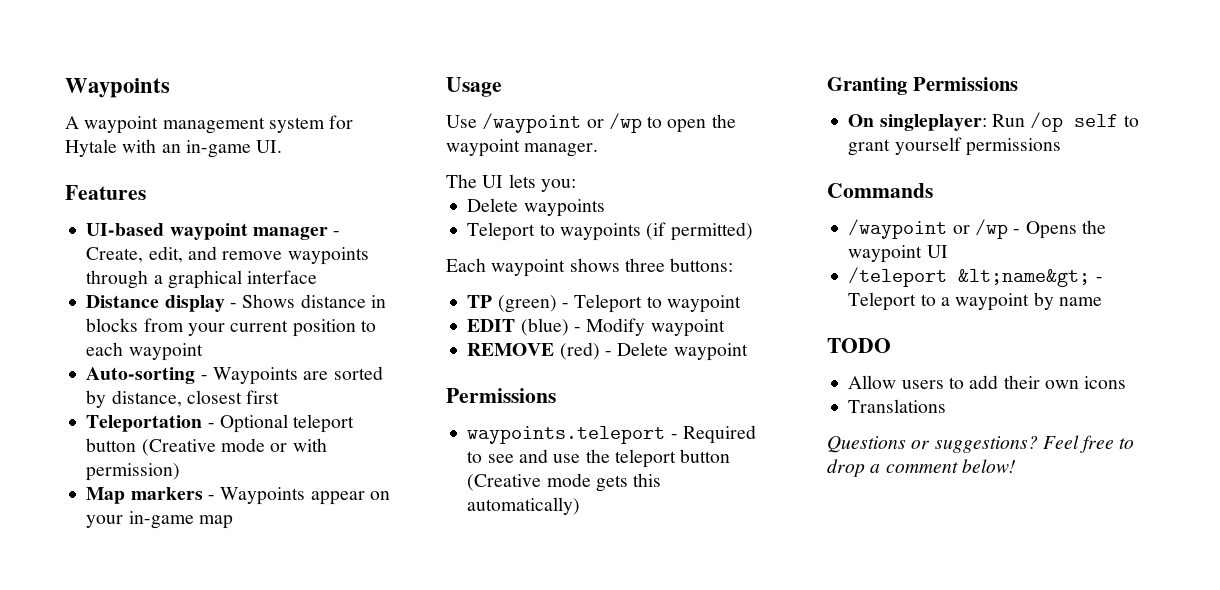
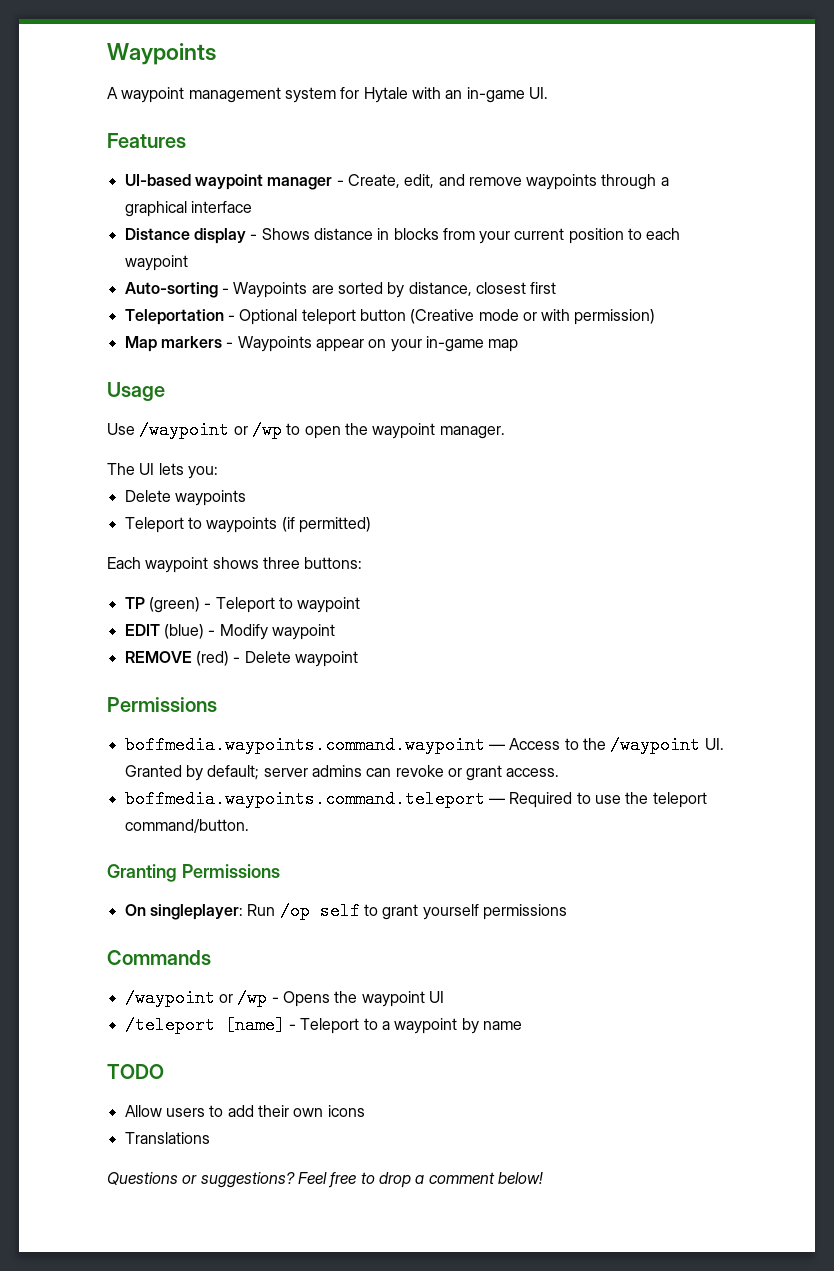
[467,425,756,444] [467,449,731,468] [467,473,662,492] [467,497,581,515] waypoints.teleport - Required to see and use the teleport button (Creative mode gets this automatically) -> [124,736,724,754] [124,765,560,781] [124,790,707,808] [124,819,249,833] boffmedia.waypoints.command.waypoint — Access to the /waypoint UI. Granted by default; server admins can revoke or grant access. // boffmedia.waypoints.command.teleport — Required to use the teleport command/button.
[958,269,1091,287] &lt;name&gt; -> [224,1016,285,1034] [name]

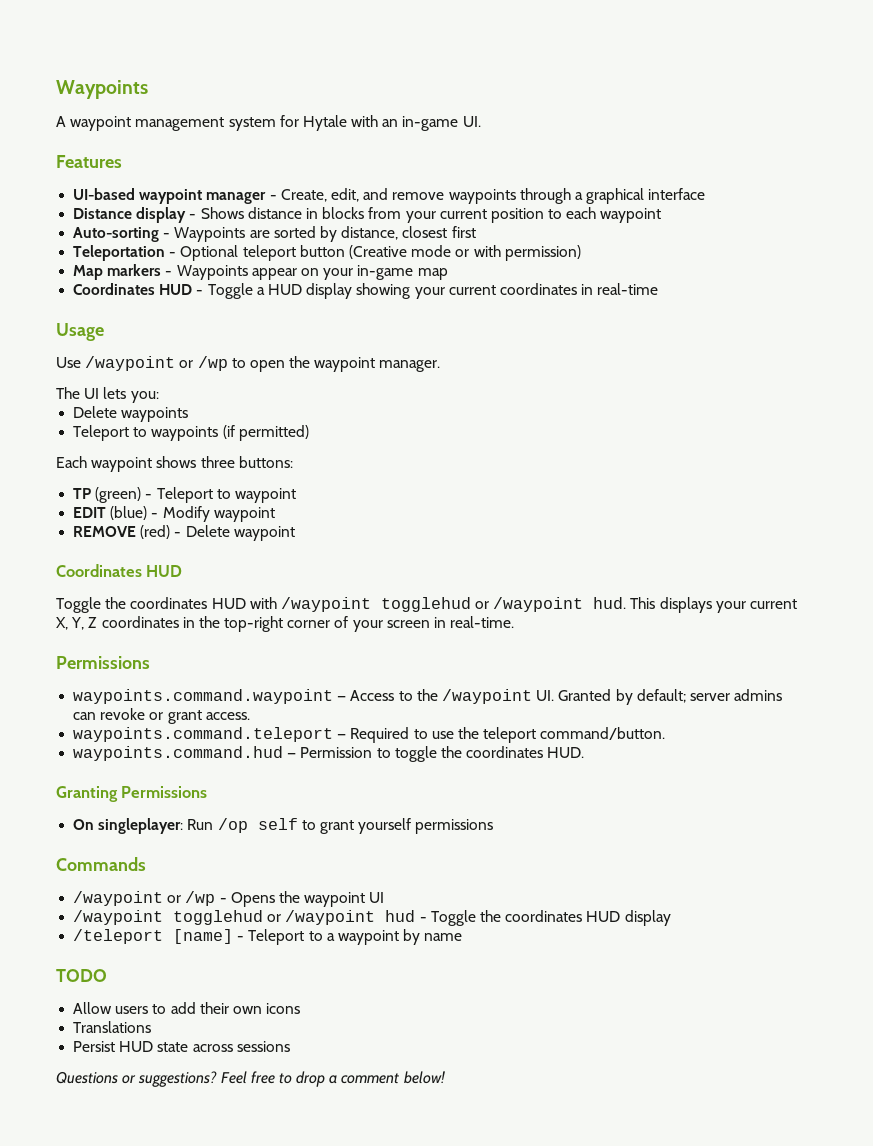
(519, 345) none -> [73,283,659,299] // Coordinates HUD - Toggle a HUD display showing your current coordinates in real-time
[107,697,217,712] [124,736,485,754] // Permissions // boffmedia.waypoints.command.waypoint -> [56,564,183,577] [56,597,798,613] [56,616,515,632] [56,656,150,669] [73,689,334,704] // Coordinates HUD // Toggle the coordinates HUD with /waypoint togglehud or /waypoint hud. This displays your current X, Y, Z coordinates in the top-right corner of your screen in real-time. // Permissions // waypoints.command.waypoint
[124,790,485,808] boffmedia.waypoints.command.teleport -> [73,727,334,742] waypoints.command.teleport
(249, 826) none -> [73,746,585,762] // waypoints.command.hud — Permission to toggle the coordinates HUD.
(444, 997) none -> [73,910,671,926] // /waypoint togglehud or /waypoint hud - Toggle the coordinates HUD display
(210, 1138) none -> [73,1041,290,1052] // Persist HUD state across sessions

